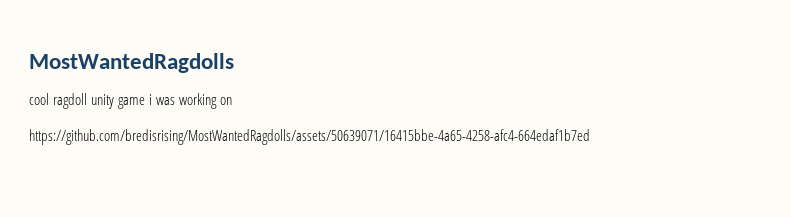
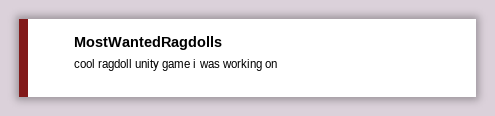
[29,129,590,145] // https://github.com/bredisrising/MostWantedRagdolls/assets/50639071/16415bbe-4a65-4258-afc4-664edaf1b7ed -> (277, 64) none

